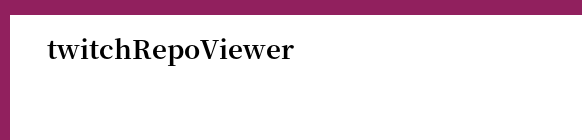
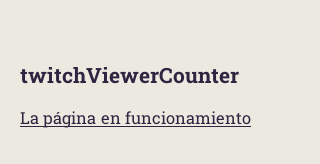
[47,38,294,66] twitchRepoViewer -> [20,67,239,84] [20,111,252,128] twitchViewerCounter // La página en funcionamiento

